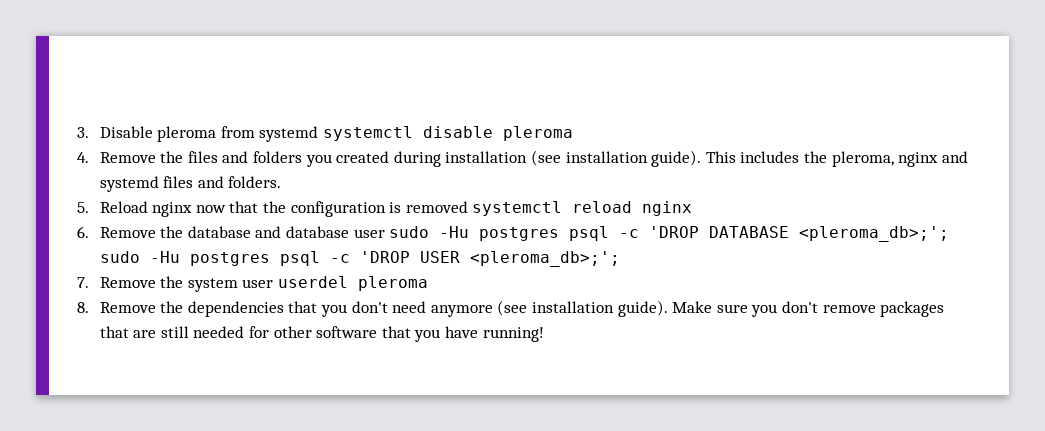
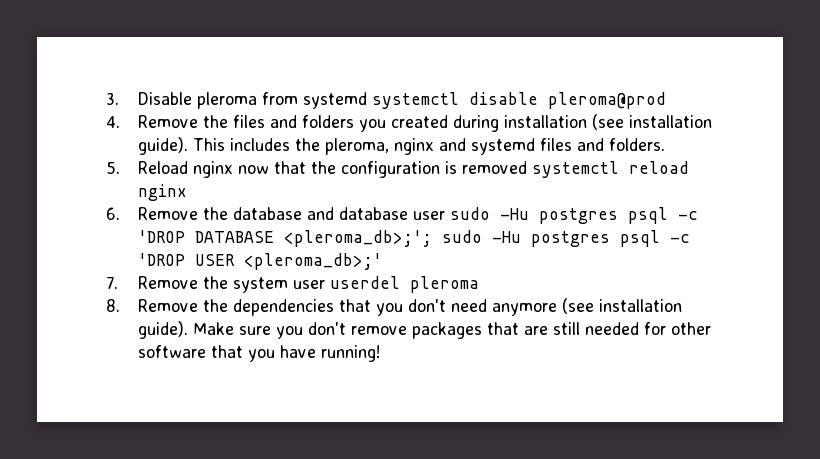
[503,126,574,141] pleroma -> [548,92,667,109] pleroma@prod
[469,251,620,267] <pleroma_db>;'; -> [244,253,383,270] <pleroma_db>;'

